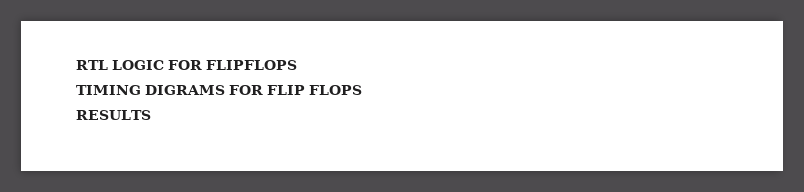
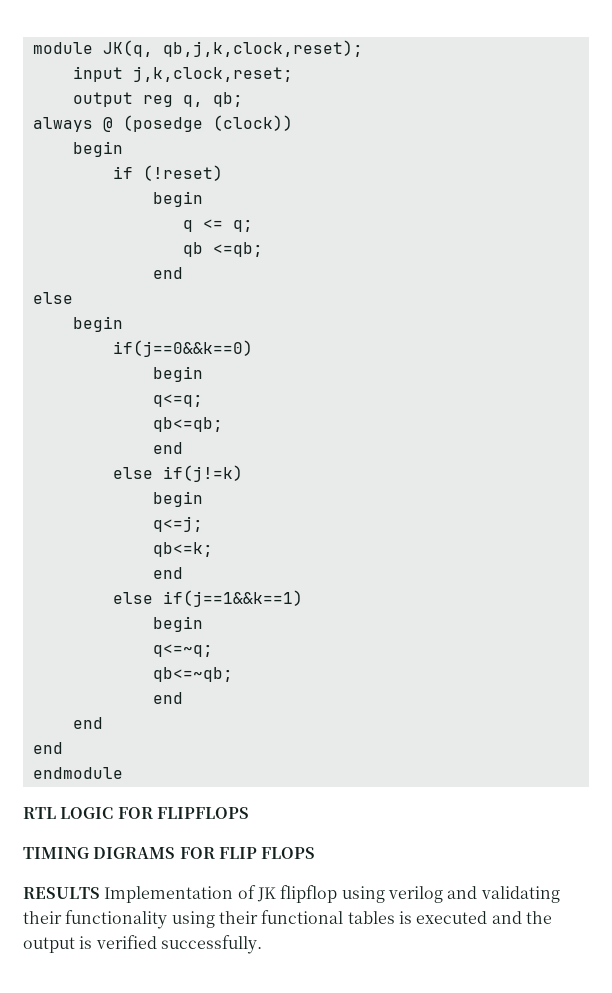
(76, 65) none -> [32,40,363,57] [72,66,293,82] [72,92,243,107] [32,115,293,132] [72,141,123,157] [112,165,223,181] [152,191,203,207] [182,219,253,232] [182,242,263,257] [152,267,183,279] [32,292,73,304] [72,316,123,332] [112,340,253,357] [152,366,203,382] [152,394,203,407] [152,417,223,432] [152,442,183,454] [112,465,243,482] [152,491,203,507] [152,516,203,532] [152,542,213,557] [152,567,183,579] [112,590,303,607] [152,616,203,632] [152,644,213,657] [152,667,233,682] [152,692,183,704] [72,717,103,729] [32,742,63,754] [32,767,123,779] module JK(q, qb,j,k,clock,reset); // input j,k,clock,reset; // output reg q, qb; // always @ (posedge (clock)) // begin // if (!reset) // begin // q <= q; // qb <=qb; // end // else // begin // if(j==0&&k==0) // begin // q<=q; // qb<=qb; // end // else if(j!=k) // begin // q<=j; // qb<=k; // end // else if(j==1&&k==1) // begin // q<=~q; // qb<=~qb; // end // end // end // endmodule //
(151, 115) none -> [104,885,560,903] [23,910,552,929] [23,935,262,954] Implementation of JK flipflop using verilog and validating their functionality using their functional tables is executed and the output is verified successfully.

